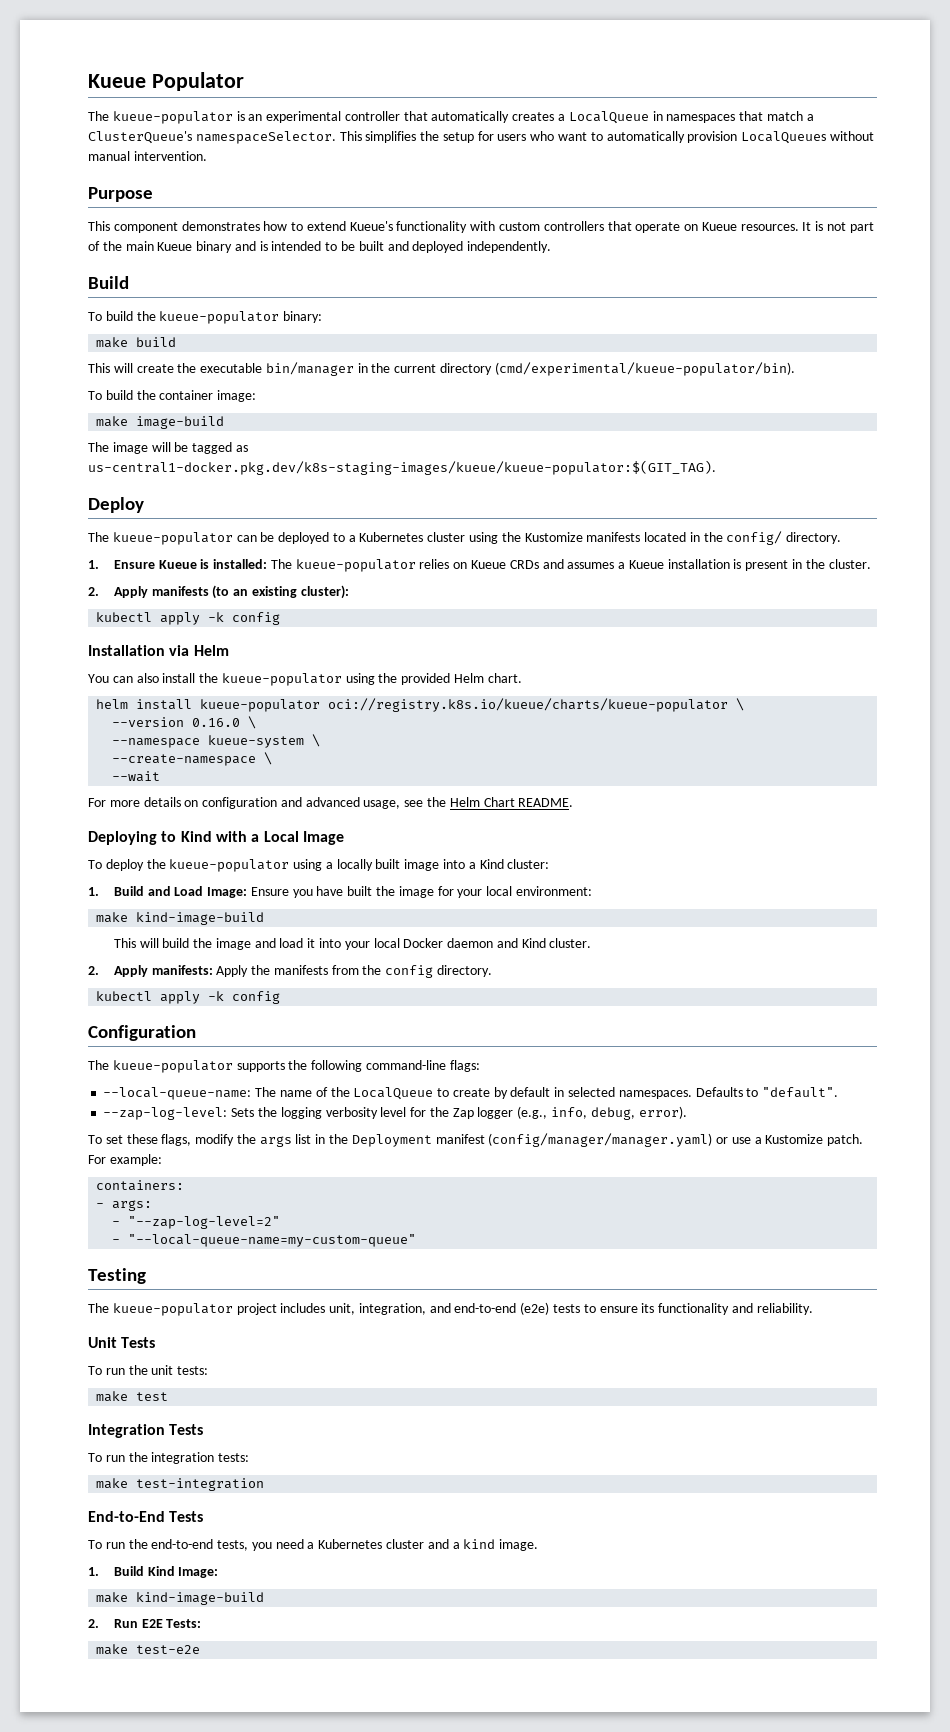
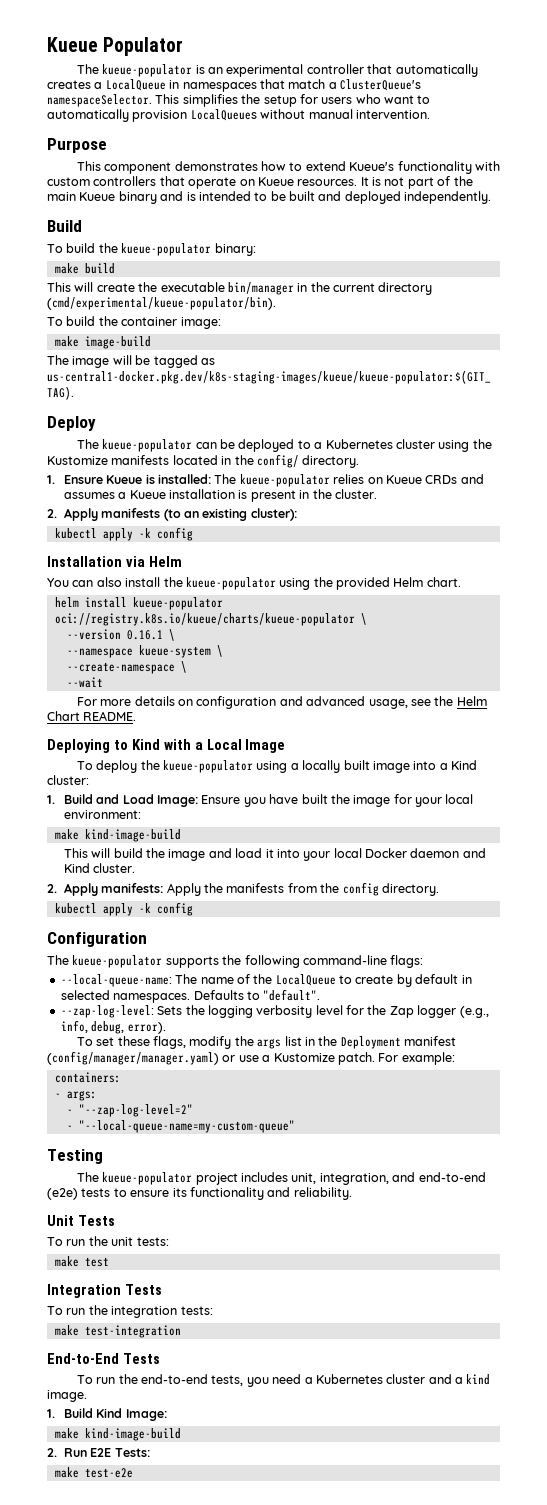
[192,718,241,727] 0.16.0 -> [126,630,163,640] 0.16.1

